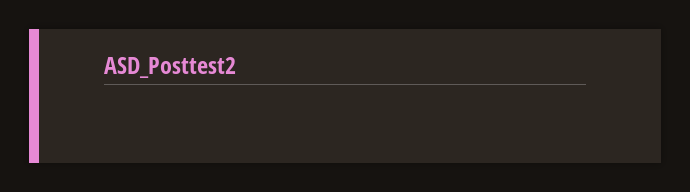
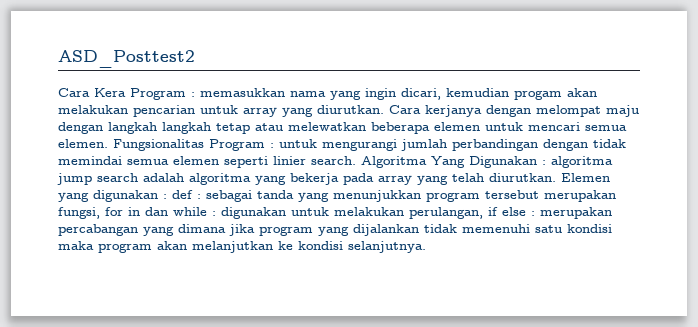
(236, 67) none -> [58,88,597,100] [58,105,639,117] [58,122,627,134] [58,139,626,151] [58,156,613,168] [57,173,610,185] [58,190,616,202] [58,207,612,219] [58,224,612,236] [58,241,426,253] // Cara Kera Program : memasukkan nama yang ingin dicari, kemudian progam akan melakukan pencarian untuk array yang diurutkan. Cara kerjanya dengan melompat maju dengan langkah langkah tetap atau melewatkan beberapa elemen untuk mencari semua elemen. Fungsionalitas Program : untuk mengurangi jumlah perbandingan dengan tidak memindai semua elemen seperti linier search. Algoritma Yang Digunakan : algoritma jump search adalah algoritma yang bekerja pada array yang telah diurutkan. Elemen yang digunakan : def : sebagai tanda yang menunjukkan program tersebut merupakan fungsi, for in dan while : digunakan untuk melakukan perulangan, if else : merupakan percabangan yang dimana jika program yang dijalankan tidak memenuhi satu kondisi maka program akan melanjutkan ke kondisi selanjutnya.

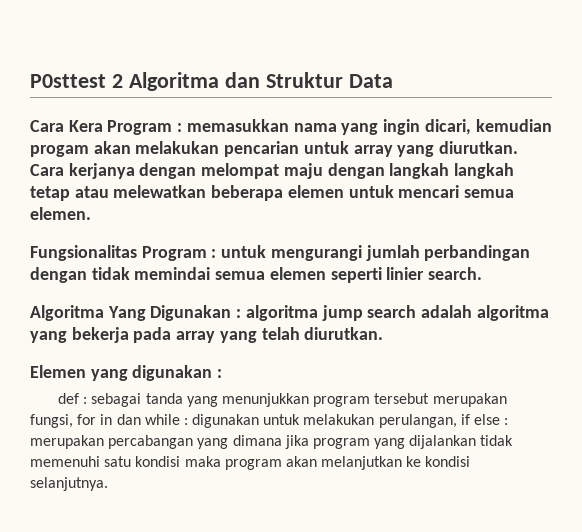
[58,50,195,68] ASD_Posttest2 -> [30,72,393,91] P0sttest 2 Algoritma dan Struktur Data
(108, 143) none -> (91, 213) //
(356, 160) none -> (483, 273) //
(556, 177) none -> (384, 333) //
(167, 196) none -> (223, 373) //

